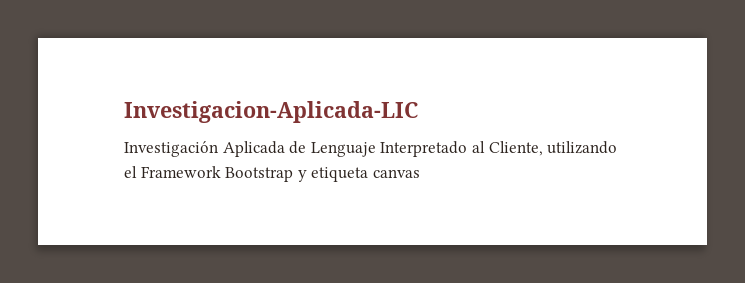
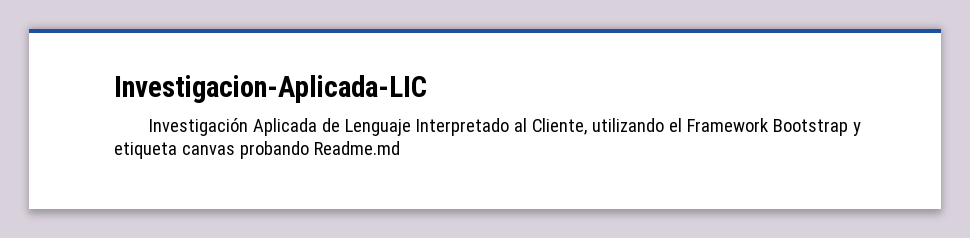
(420, 173) none -> [239,141,400,159] probando Readme.md

